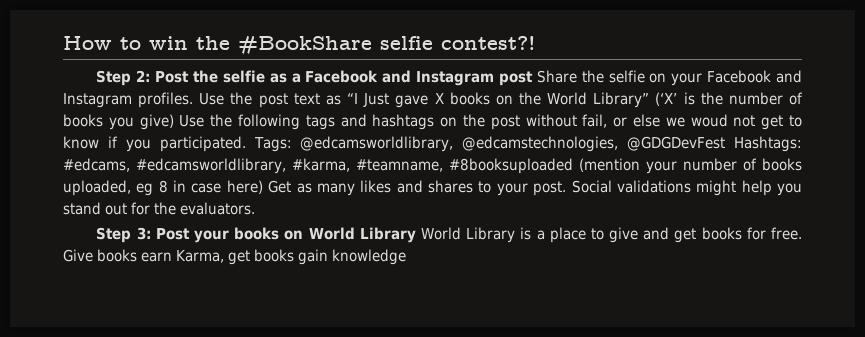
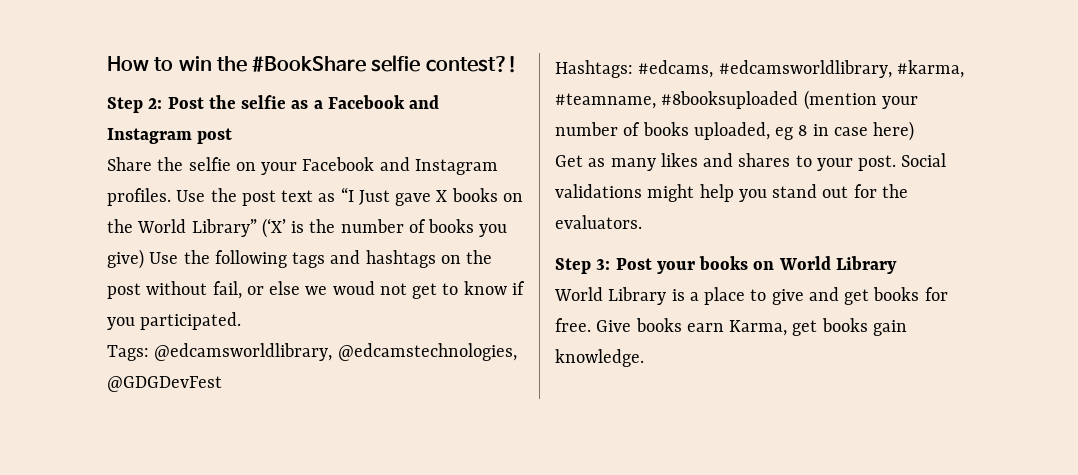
(534, 78) none -> (233, 136) //
(246, 144) none -> (242, 321) //
(726, 143) none -> (222, 384) //
(263, 187) none -> (915, 131) //
(416, 235) none -> (897, 265) //
[332,249,406,265] knowledge -> [555,349,644,367] knowledge.

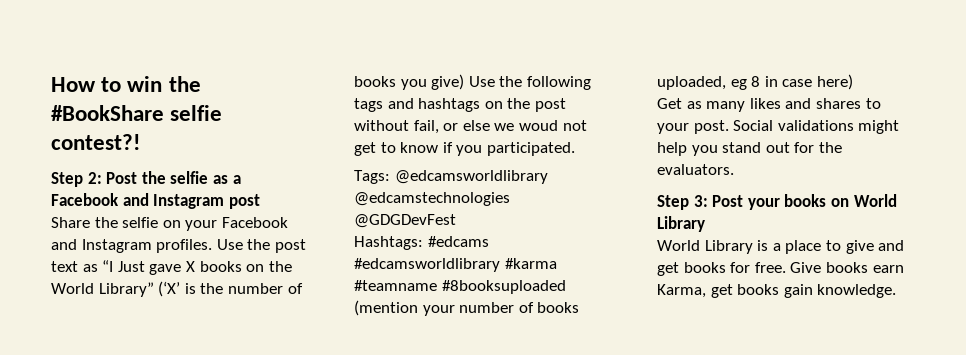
[154,343,517,361] @edcamsworldlibrary, @edcamstechnologies, -> [394,170,548,184] [354,192,510,206] @edcamsworldlibrary @edcamstechnologies
[638,60,964,78] [555,93,656,109] #edcams, #edcamsworldlibrary, #karma, #teamname, -> [427,236,489,247] [354,258,557,272] [354,280,437,291] #edcams #edcamsworldlibrary #karma #teamname

